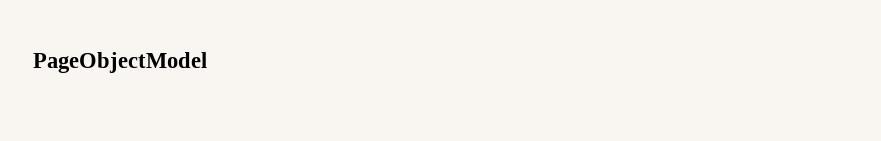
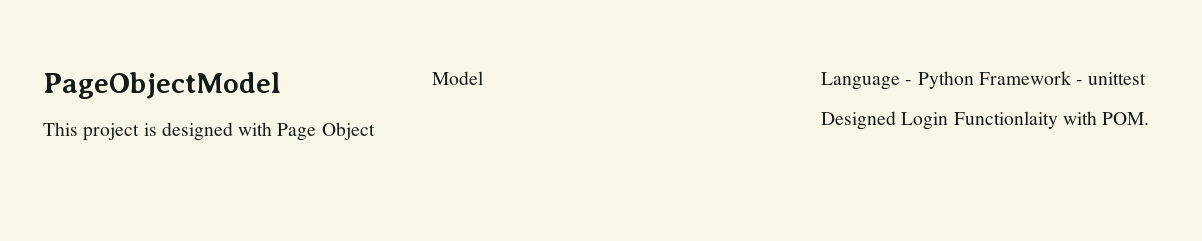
(207, 62) none -> [43,122,375,141] [432,71,483,85] [821,71,1147,90] [821,111,1150,130] // This project is designed with Page Object Model // Language - Python Framework - unittest // Designed Login Functionlaity with POM.

